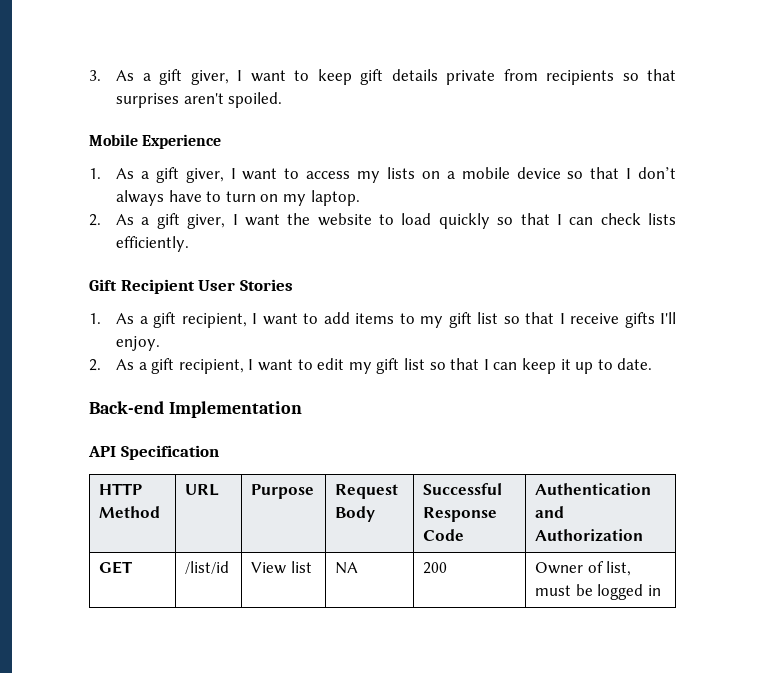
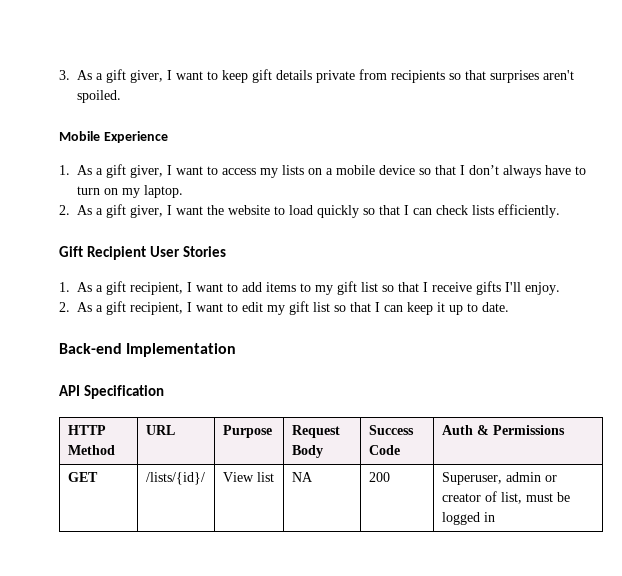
[423,483,503,495] [423,507,498,522] Successful Response -> [368,425,414,435] Success
[535,483,652,495] [535,506,565,518] [535,529,644,542] Authentication and Authorization -> [441,425,565,435] Auth & Permissions
[185,561,230,574] /list/id -> [145,472,205,485] /lists/{id}/
[535,562,584,574] Owner -> [441,472,557,485] [441,493,481,502] Superuser, admin or creator

